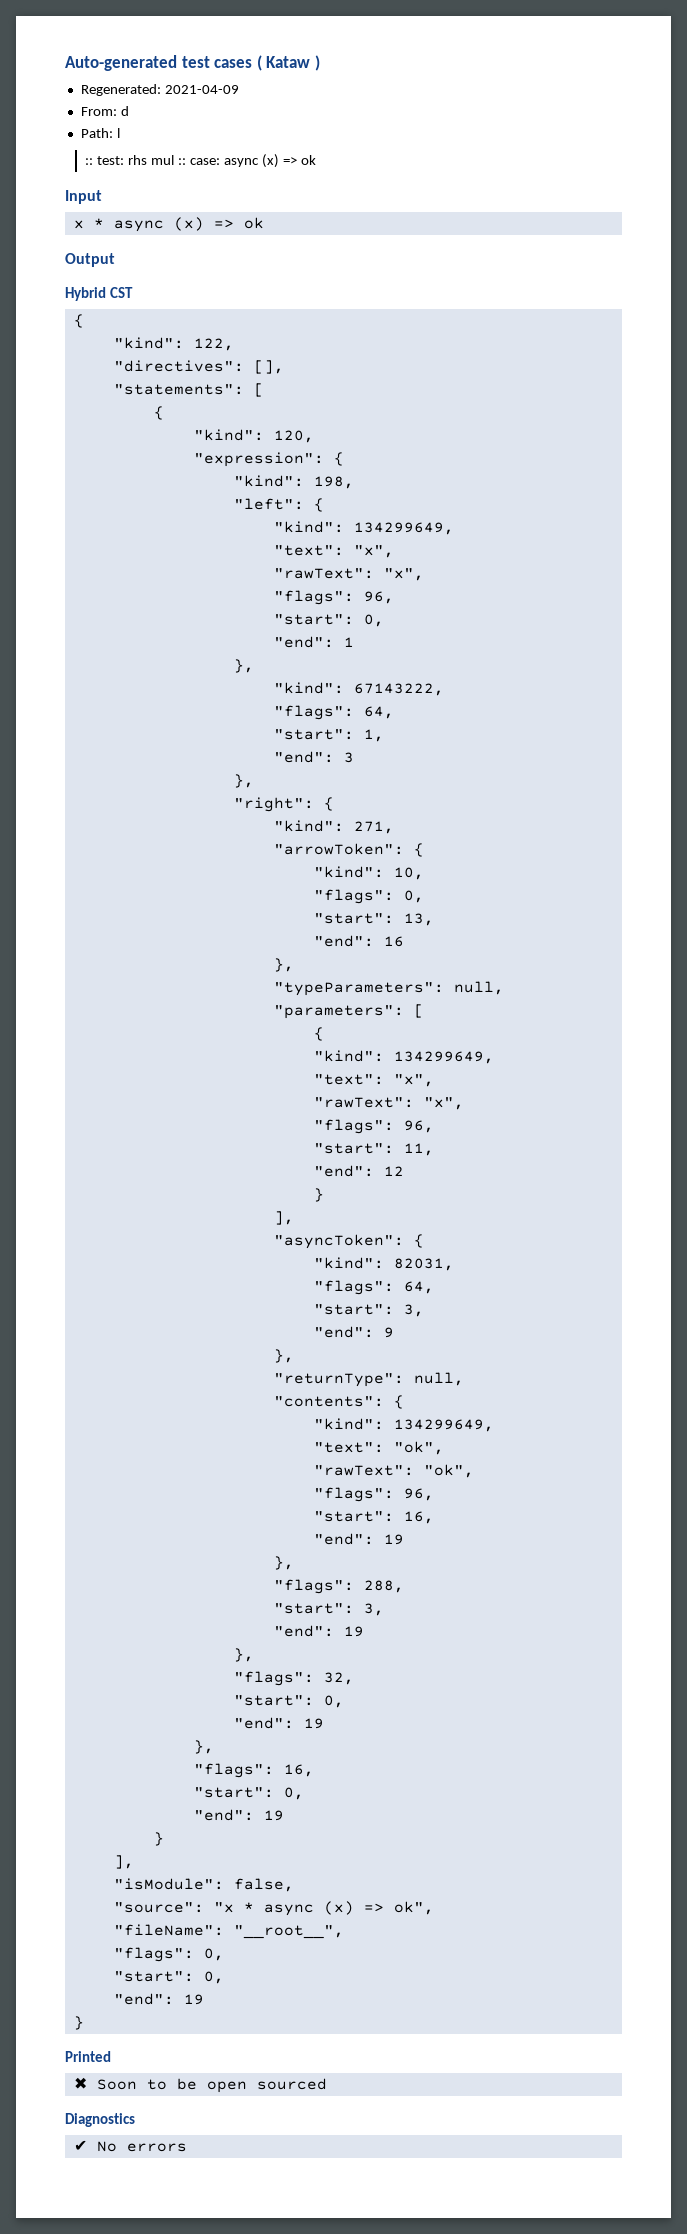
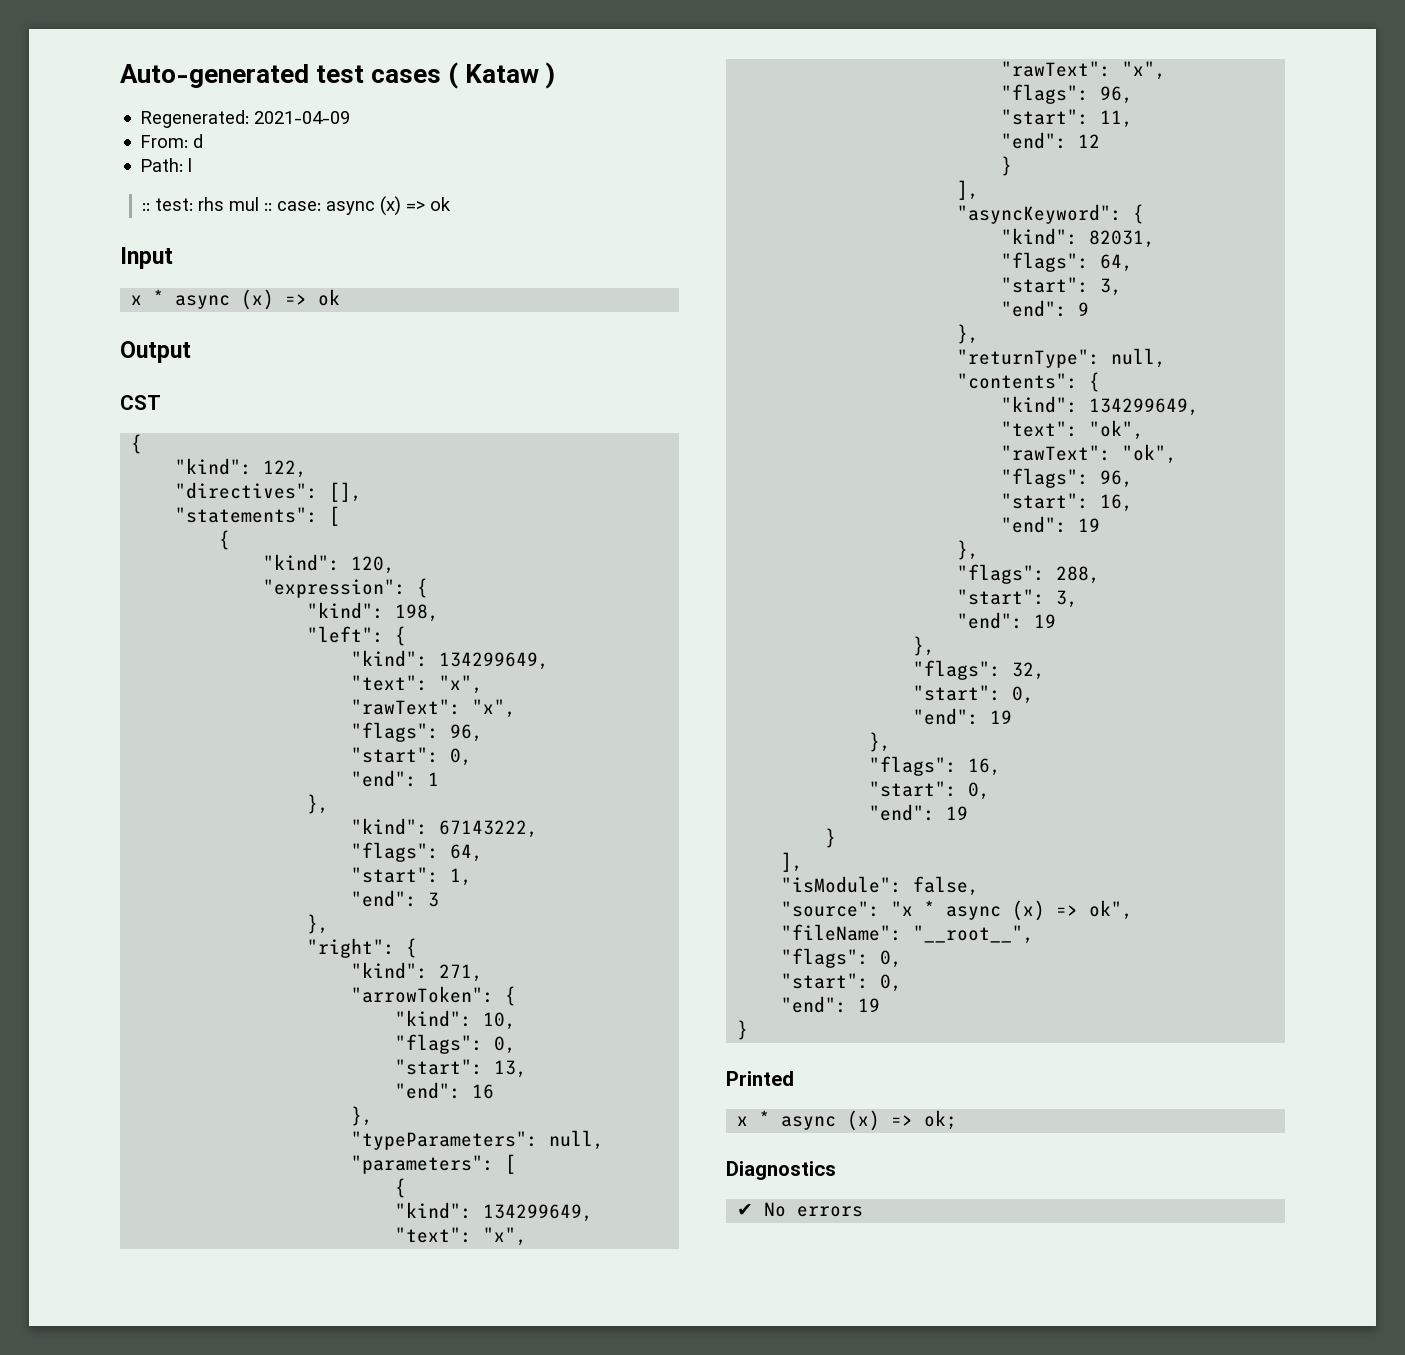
[65,287,106,301] Hybrid -> (191, 352) none
[273,1234,404,1249] "asyncToken": -> [957,204,1123,224] "asyncKeyword":
[73,2077,327,2093] ✖ Soon to be open sourced -> [737,1110,958,1131] x * async (x) => ok;

